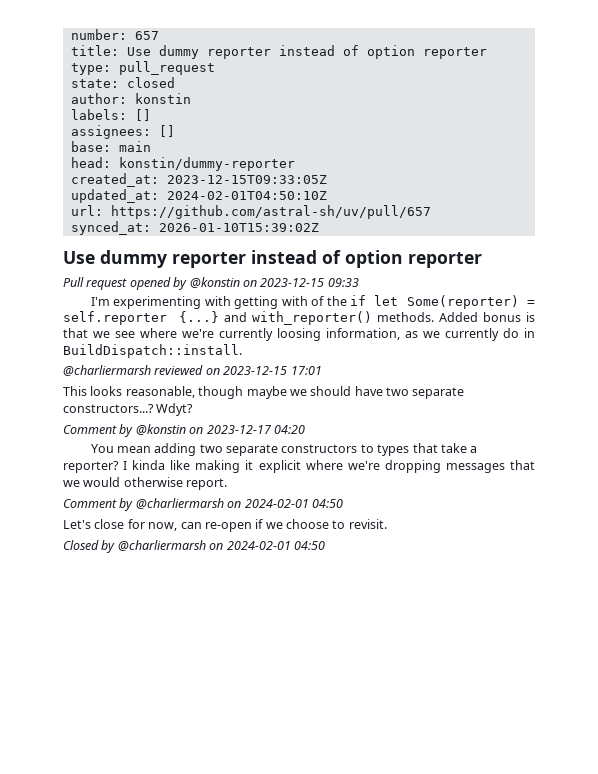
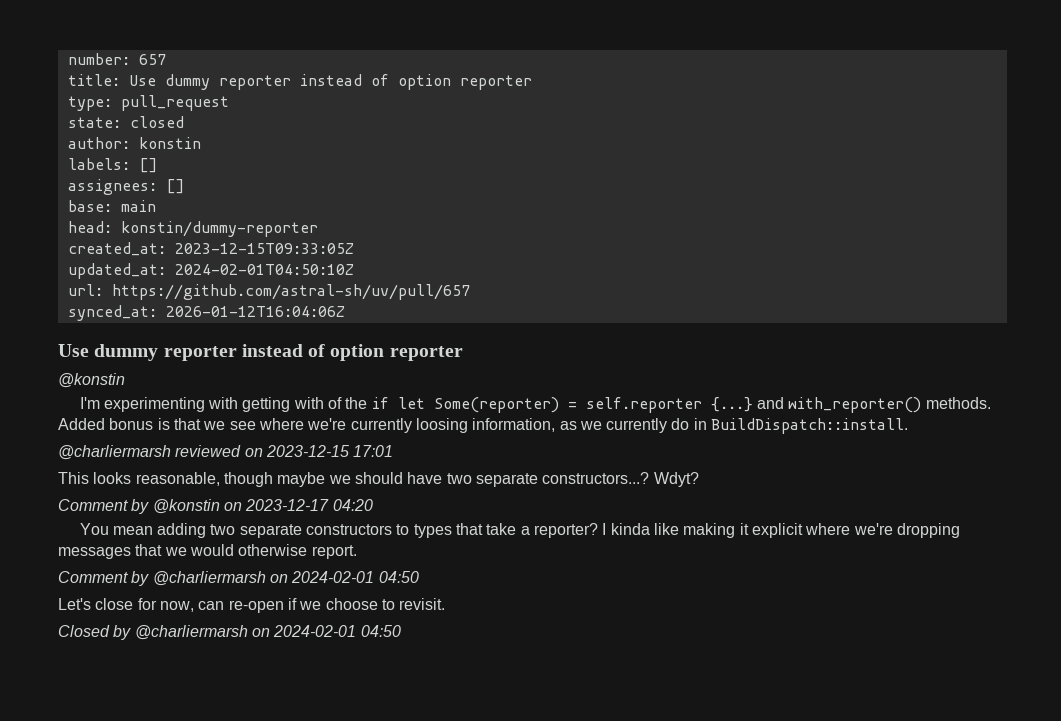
[158,223,319,232] [63,250,482,268] [63,277,359,290] 2026-01-10T15:39:02Z // Use dummy reporter instead of option reporter // Pull request opened by @konstin on 2023-12-15 09:33 -> [165,306,345,317] [58,344,463,361] [58,373,125,388] 2026-01-12T16:04:06Z // Use dummy reporter instead of option reporter // @konstin

